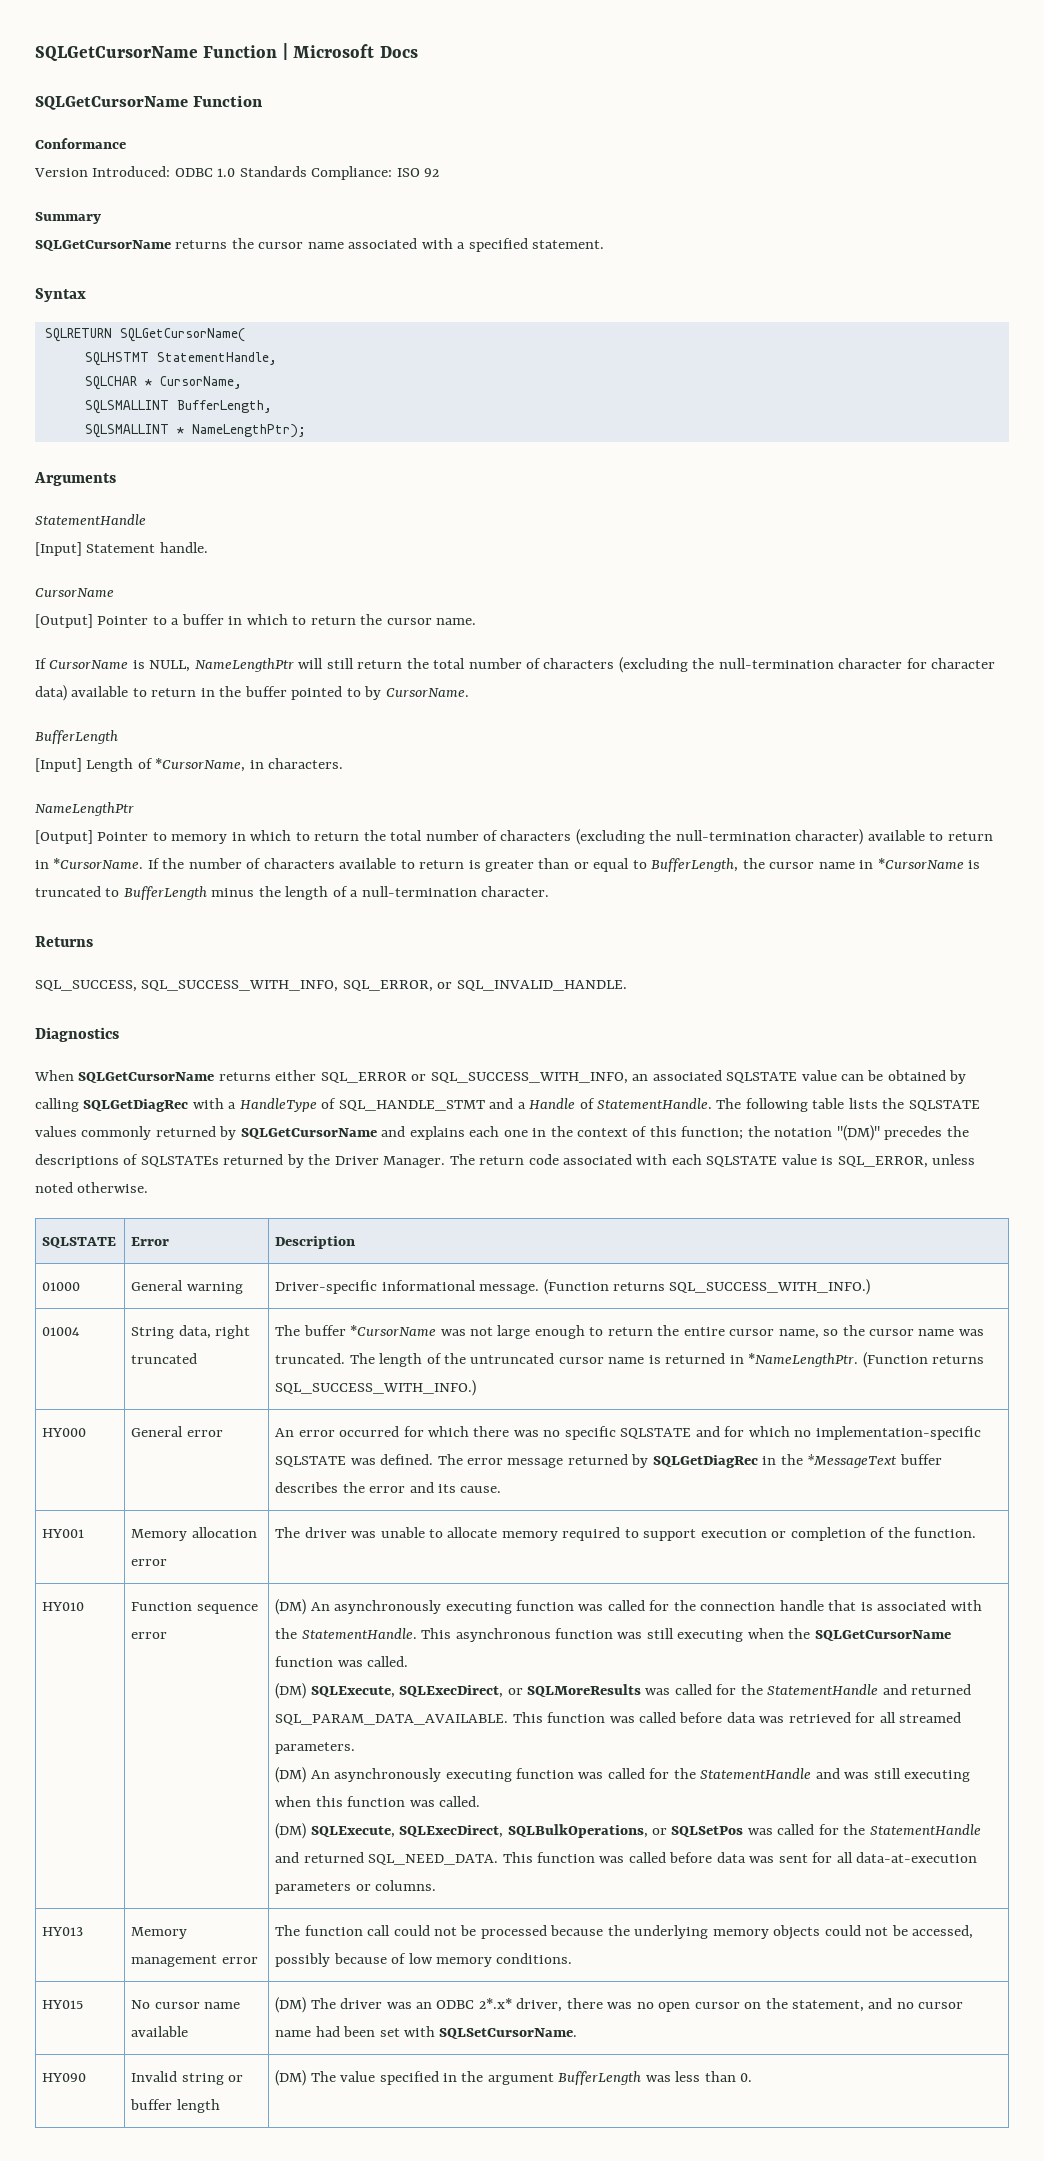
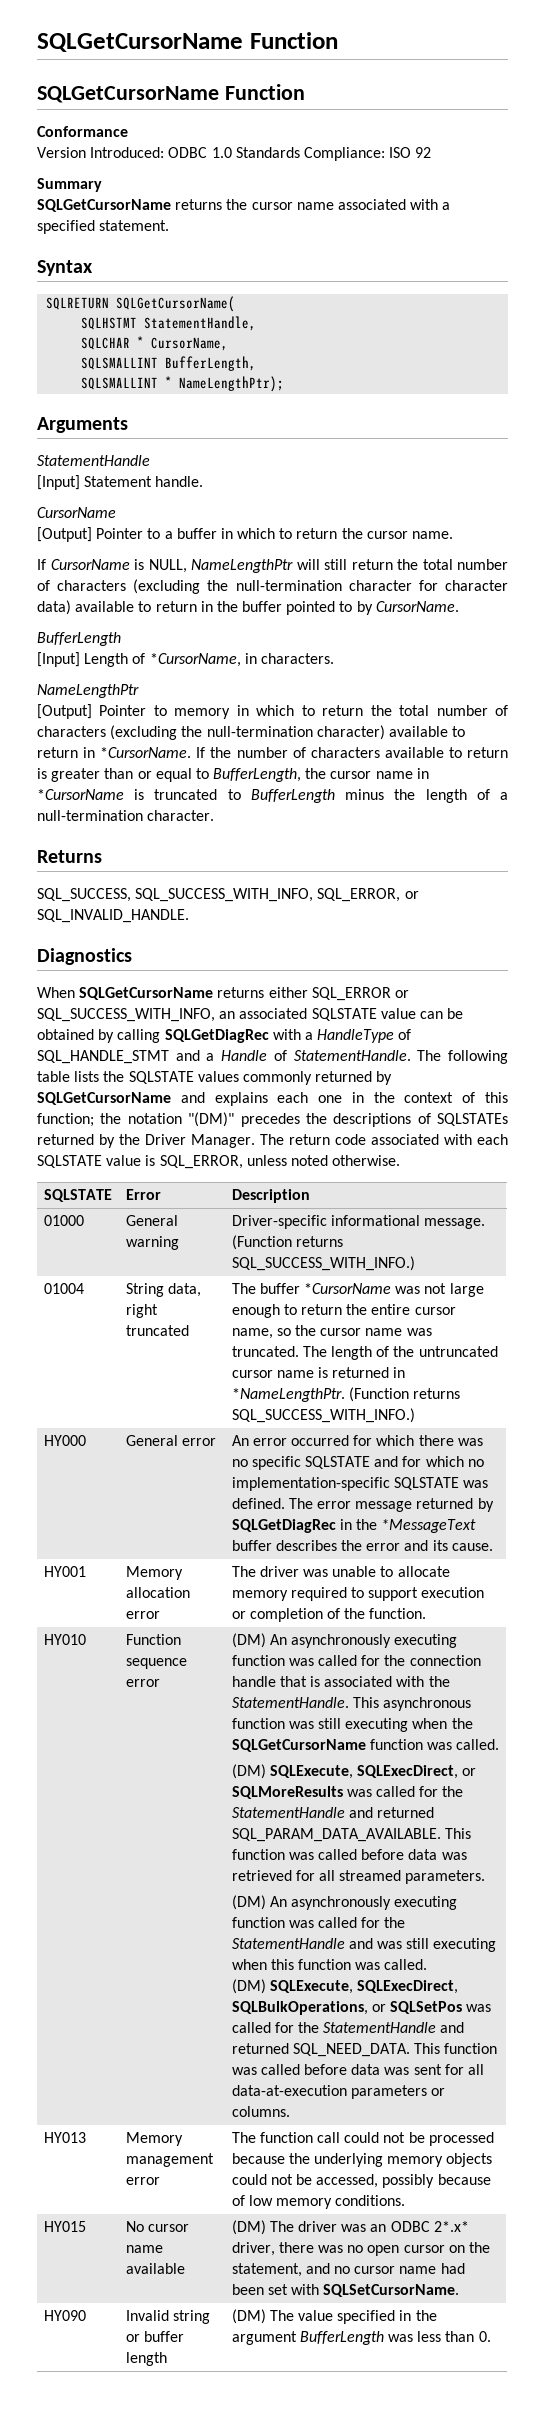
[35,43,418,61] SQLGetCursorName Function | Microsoft Docs -> [37,32,338,52] SQLGetCursorName Function

